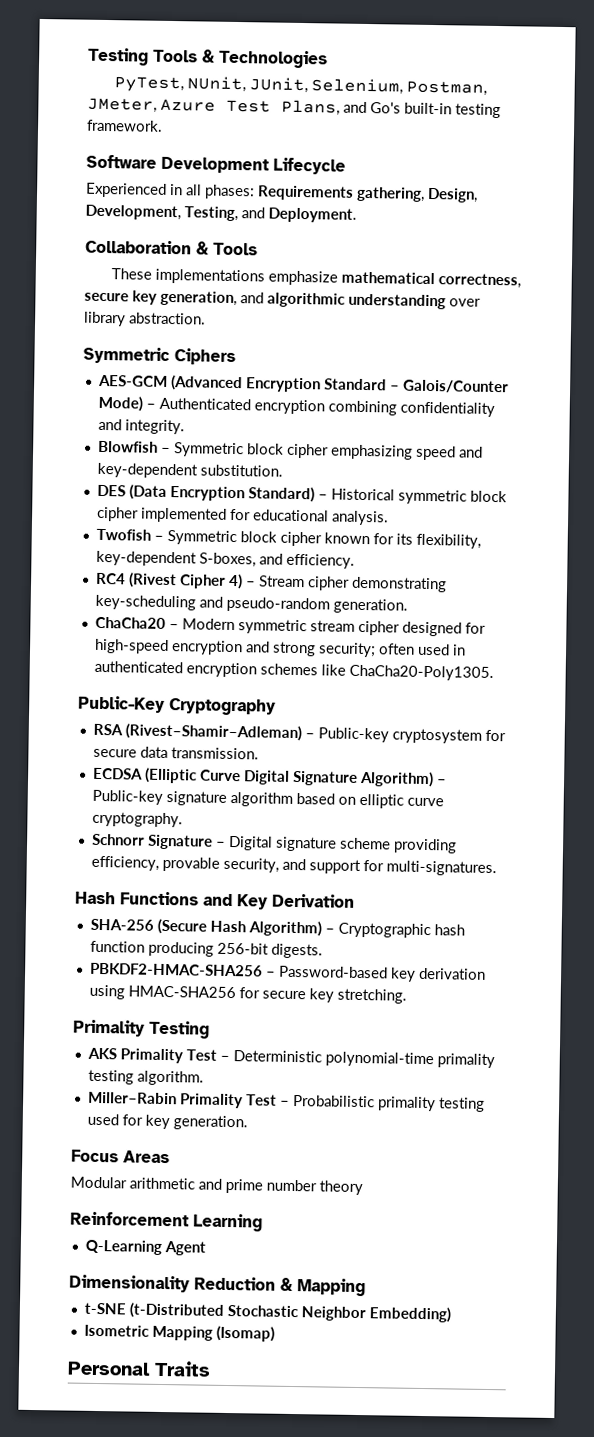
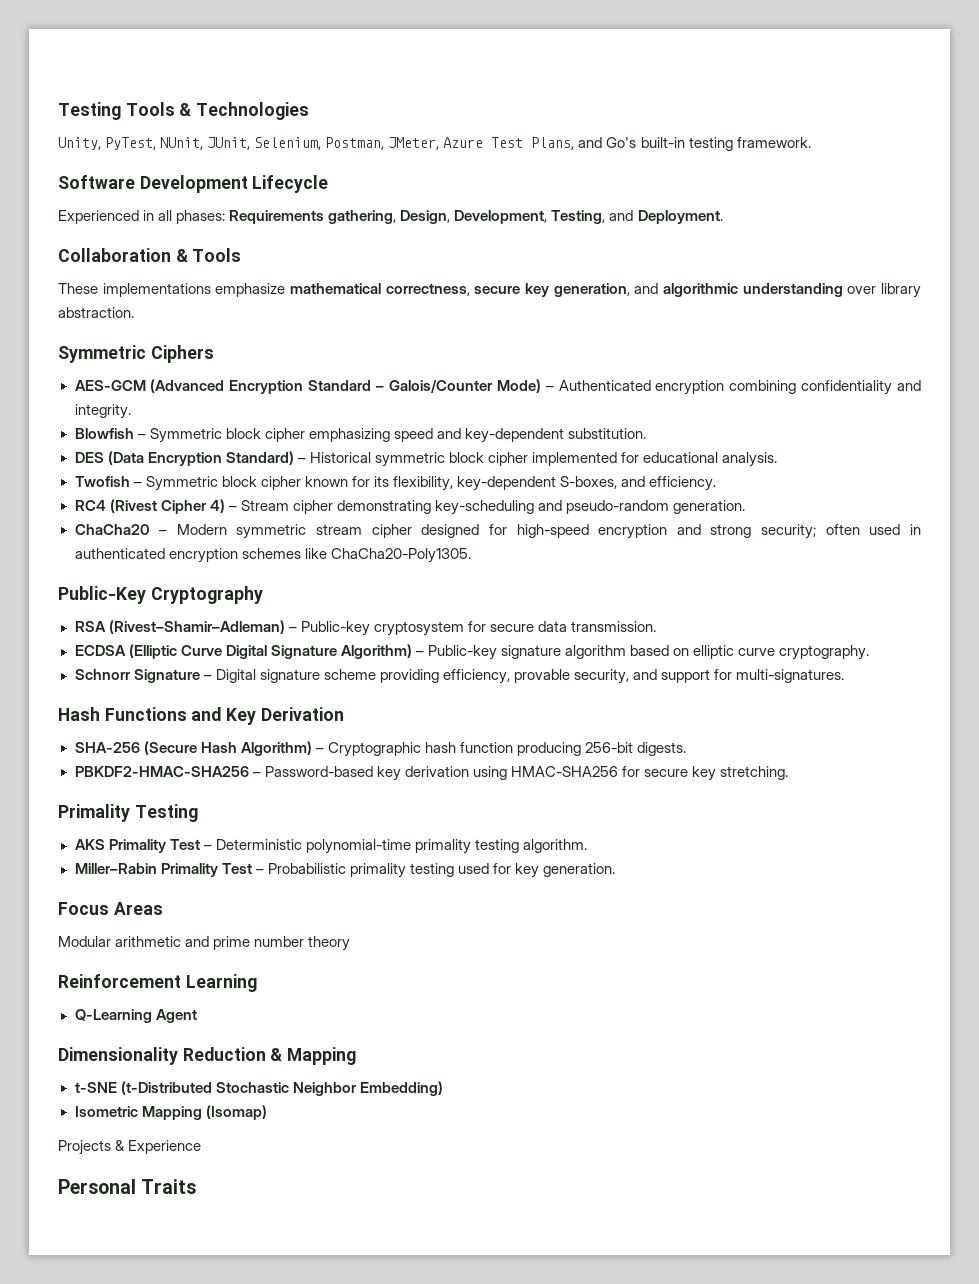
(328, 59) none -> [58,137,101,150] Unity,
(275, 1333) none -> [58,1140,202,1155] // Projects & Experience

